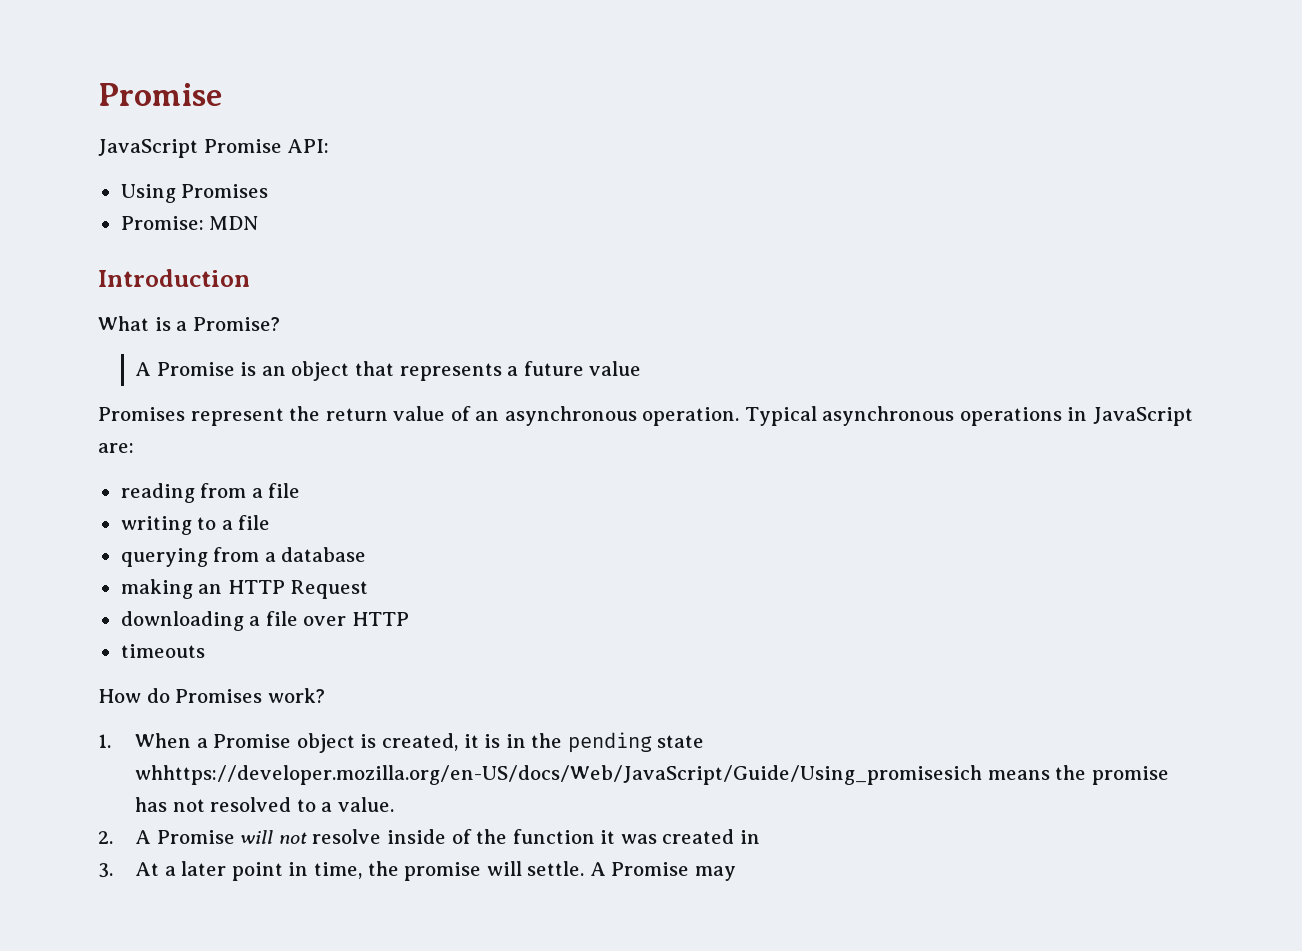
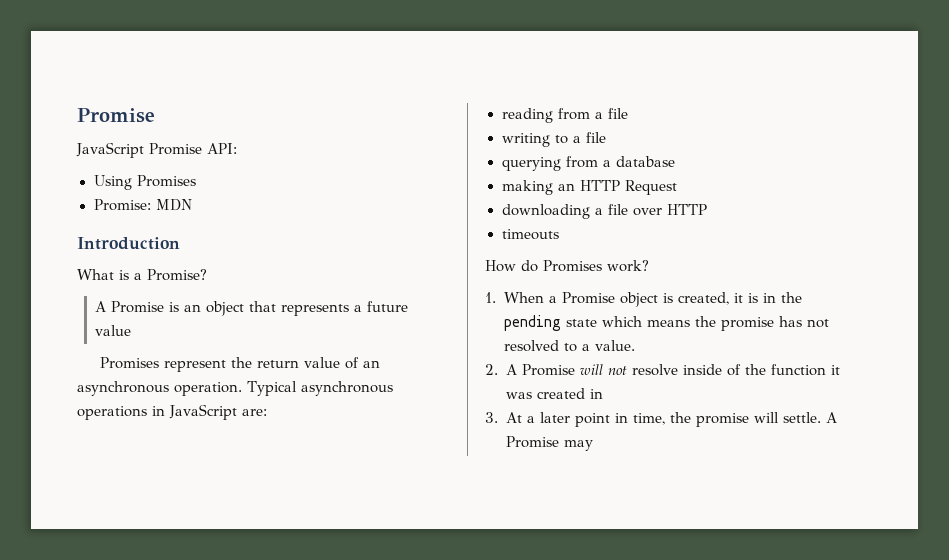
[135,765,983,785] whhttps://developer.mozilla.org/en-US/docs/Web/JavaScript/Guide/Using_promisesich -> [601,316,642,327] which

